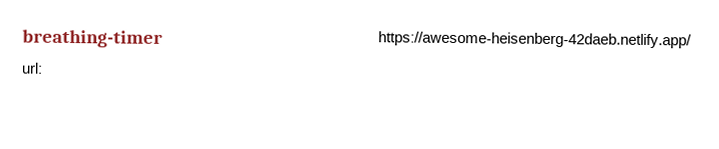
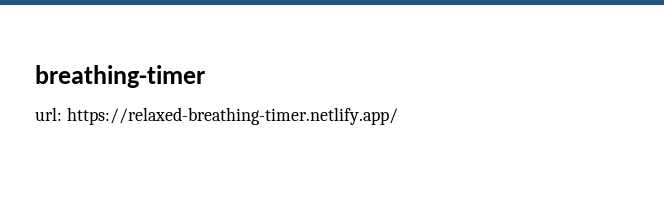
[378,31,692,49] https://awesome-heisenberg-42daeb.netlify.app/ -> [66,107,398,125] https://relaxed-breathing-timer.netlify.app/

